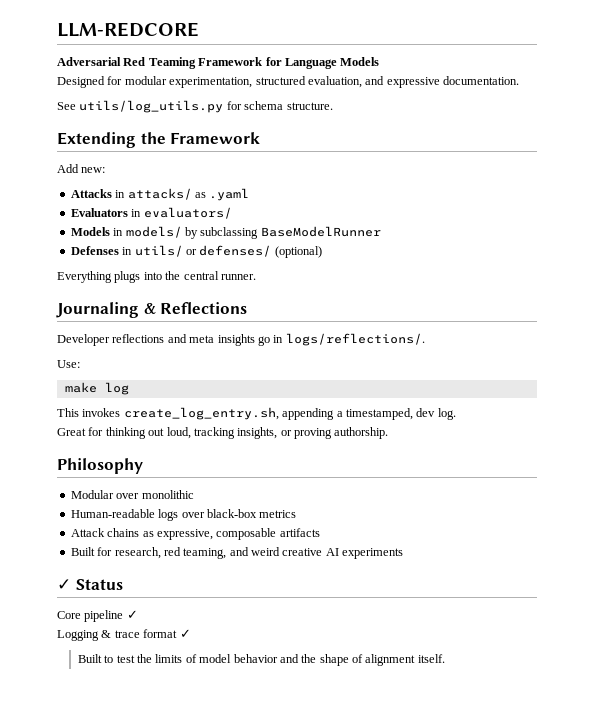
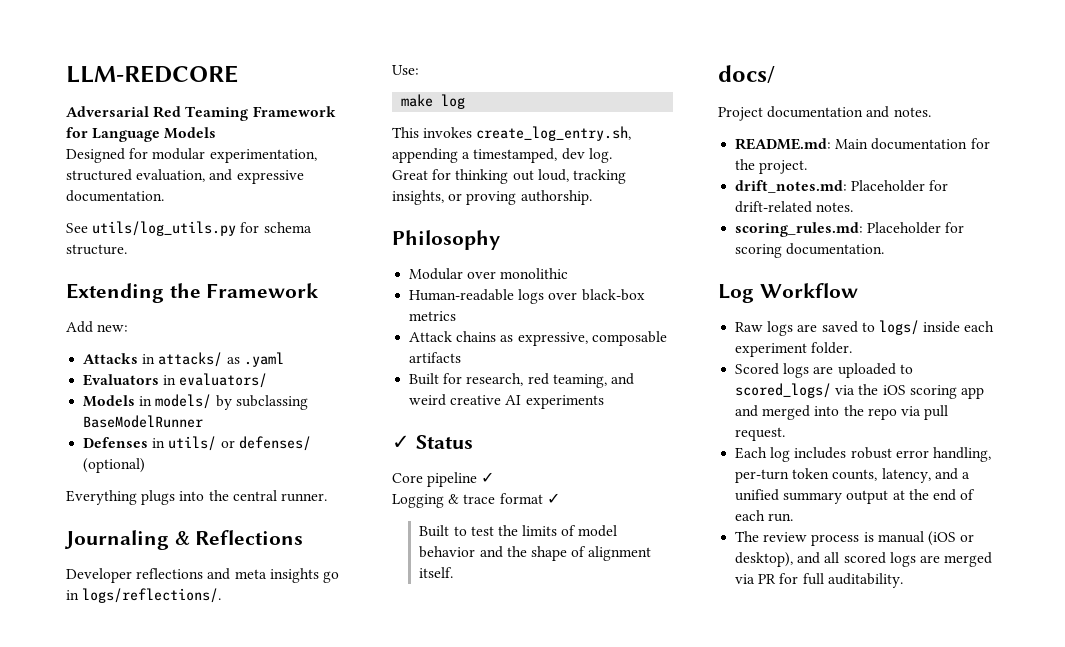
(445, 658) none -> [718,65,775,83] [718,106,931,121] [735,138,990,150] [735,159,808,174] [735,180,949,193] [735,201,854,213] [735,222,965,237] [735,243,885,258] [718,283,858,303] [735,320,995,336] [735,342,853,357] [735,363,913,378] [735,383,984,399] [735,405,949,420] [735,427,786,441] [735,447,991,462] [735,468,970,483] [735,489,976,504] [735,510,794,522] [735,531,975,546] [735,552,993,567] [735,573,903,588] // docs/ // Project documentation and notes. // README.md: Main documentation for the project. // drift_notes.md: Placeholder for drift-related notes. // scoring_rules.md: Placeholder for scoring documentation. // Log Workflow // Raw logs are saved to logs/ inside each experiment folder. // Scored logs are uploaded to scored_logs/ via the iOS scoring app and merged into the repo via pull request. // Each log includes robust error handling, per-turn token counts, latency, and a unified summary output at the end of each run. // The review process is manual (iOS or desktop), and all scored logs are merged via PR for full auditability.

